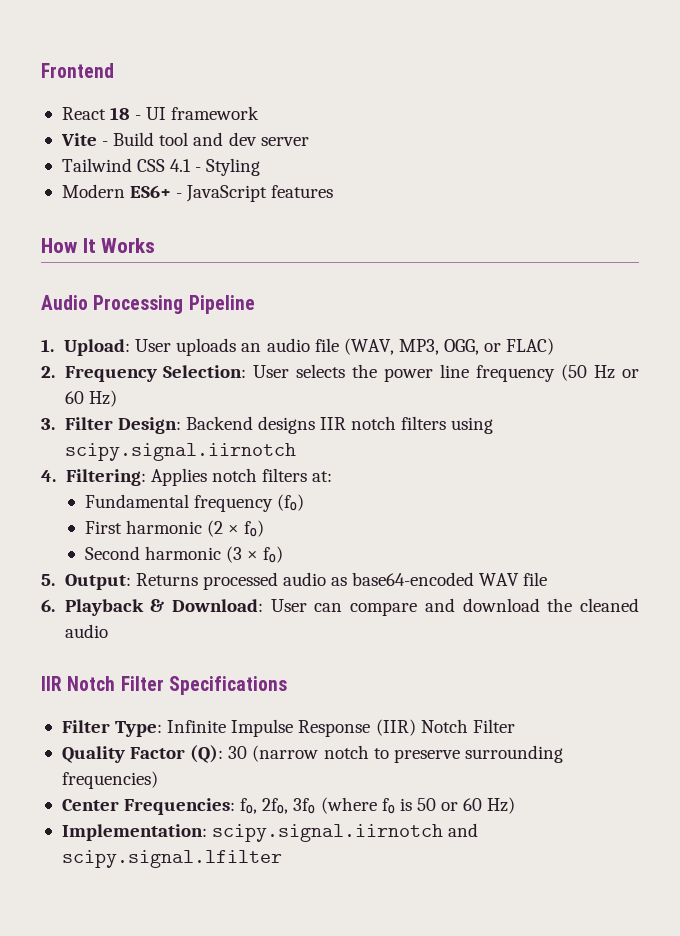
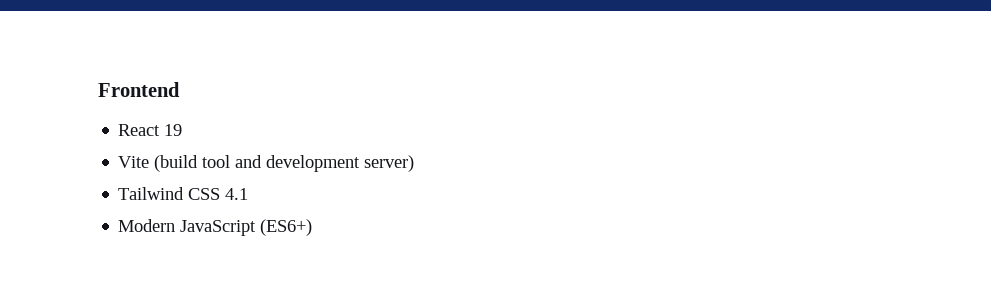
[110,106,260,120] [60,132,309,146] 18 - UI framework // Vite - Build tool and dev server -> [164,124,183,136] [118,155,415,172] 19 // Vite (build tool and development server)
[195,158,261,176] - Styling -> (249, 194) none
[130,185,334,202] [41,238,156,253] [41,295,255,314] [41,338,555,356] [41,364,640,382] [64,390,117,407] [41,416,494,434] [64,443,296,461] [41,468,333,486] [84,494,305,512] [84,520,265,537] [84,546,284,563] [41,572,548,590] [41,598,639,616] [64,624,108,638] [41,676,287,695] [61,719,515,737] [61,745,563,763] [61,771,158,789] [61,797,516,815] [61,823,479,842] [61,850,282,868] ES6+ - JavaScript features // How It Works // Audio Processing Pipeline // 1. Upload: User uploads an audio file (WAV, MP3, OGG, or FLAC) // 2. Frequency Selection: User selects the power line frequency (50 Hz or 60 Hz) // 3. Filter Design: Backend designs IIR notch filters using scipy.signal.iirnotch // 4. Filtering: Applies notch filters at: // Fundamental frequency (f₀) // First harmonic (2 × f₀) // Second harmonic (3 × f₀) // 5. Output: Returns processed audio as base64-encoded WAV file // 6. Playback & Download: User can compare and download the cleaned audio // IIR Notch Filter Specifications // Filter Type: Infinite Impulse Response (IIR) Notch Filter // Quality Factor (Q): 30 (narrow notch to preserve surrounding frequencies) // Center Frequencies: f₀, 2f₀, 3f₀ (where f₀ is 50 or 60 Hz) // Implementation: scipy.signal.iirnotch and scipy.signal.lfilter -> [180,219,313,236] JavaScript (ES6+)

